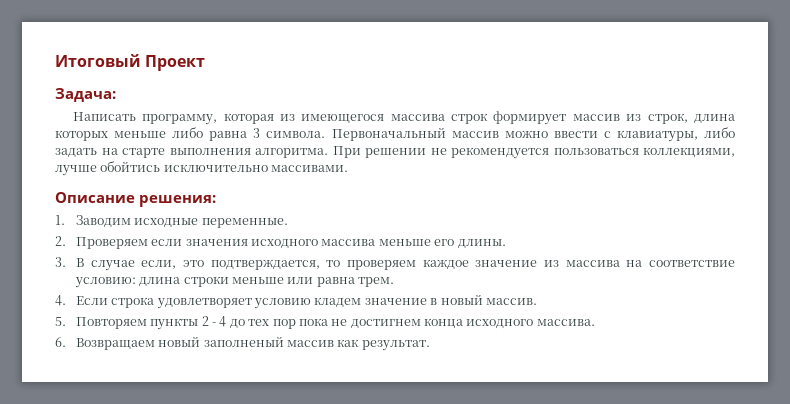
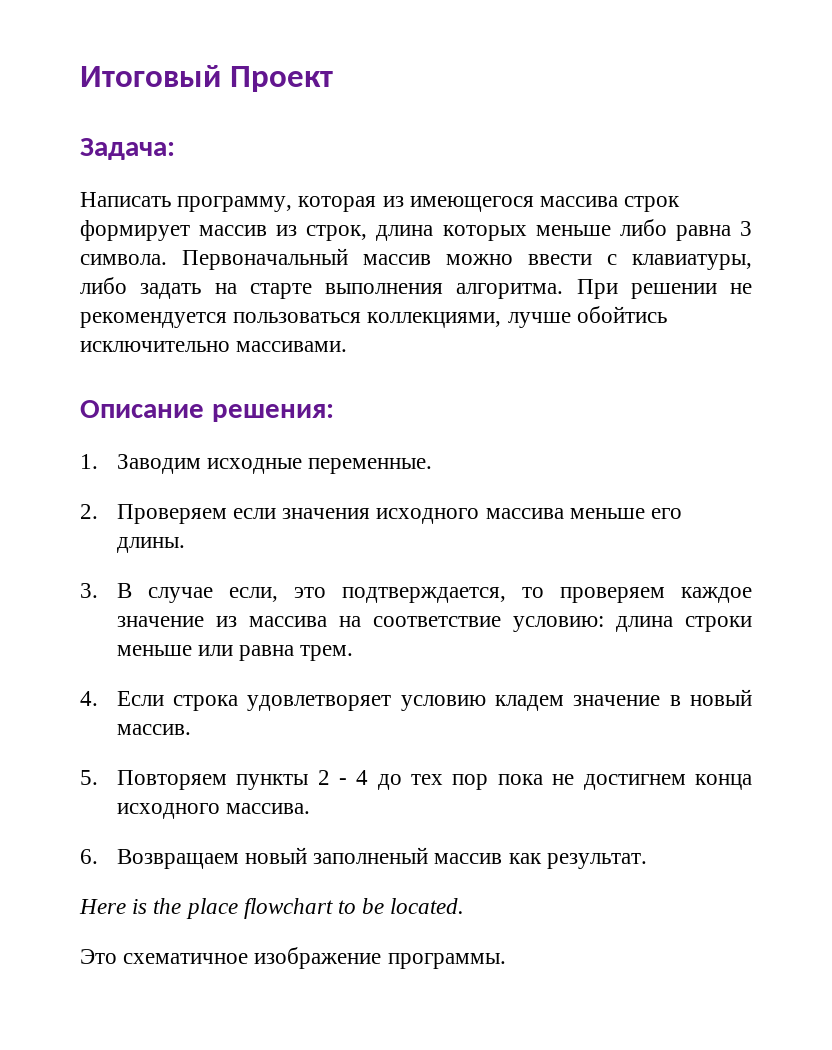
(430, 345) none -> [79,898,465,919] [80,947,506,969] // Here is the place flowchart to be located. // Это схематичное изображение программы.

